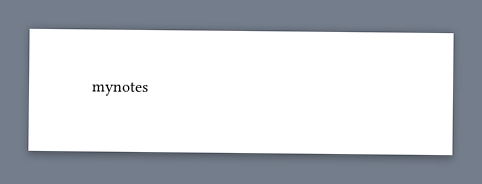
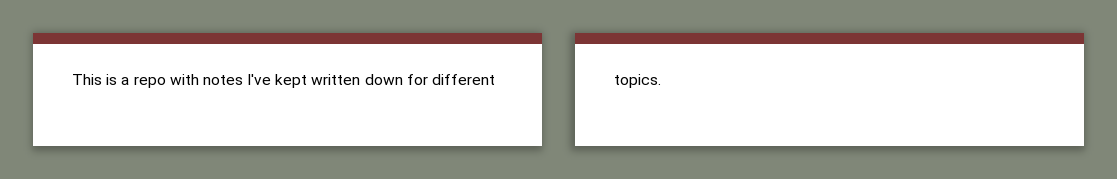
[91,81,149,97] mynotes -> [72,74,661,88] This is a repo with notes I've kept written down for different topics.

